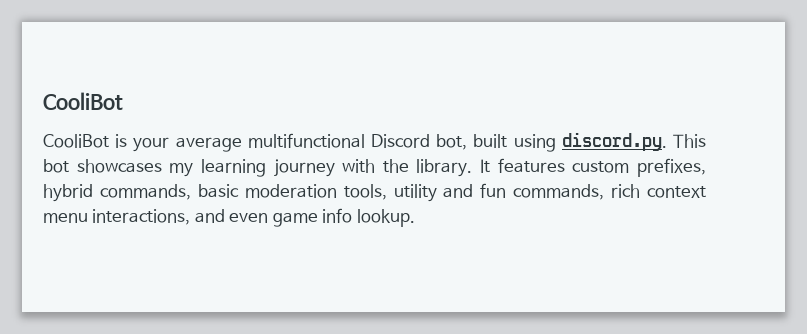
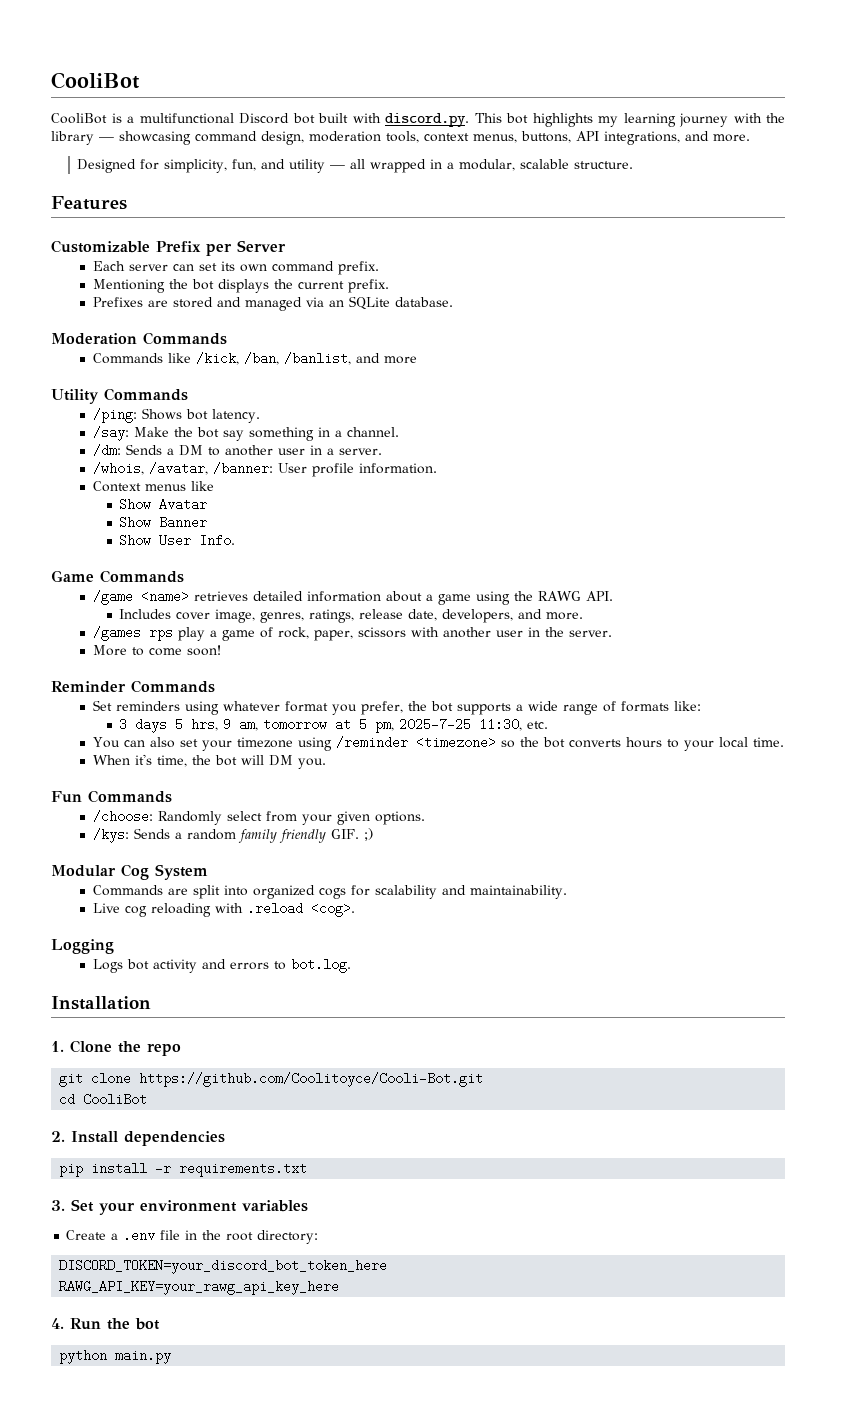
[133,133,556,152] your average multifunctional Discord bot, built using -> [127,113,381,124] a multifunctional Discord bot built with
[76,159,162,173] showcases -> [532,113,593,127] highlights
[416,158,706,177] [43,183,707,202] [43,208,415,227] library. It features custom prefixes, hybrid commands, basic moderation tools, utility and fun commands, rich context menu interactions, and even game info lookup. -> [51,131,750,145] [77,159,634,173] [51,196,127,210] [51,240,286,256] [92,261,379,275] [92,279,389,293] [92,296,453,311] [51,332,227,345] [92,352,417,365] [51,388,188,404] [92,408,260,423] [92,426,399,441] [92,444,382,457] [92,462,437,477] [92,481,214,492] [119,498,208,511] [119,516,208,529] [119,534,236,547] [51,570,184,583] [92,590,613,605] [119,609,584,623] [92,626,612,641] [92,645,221,656] [51,680,215,693] [92,700,701,715] [119,718,549,733] [92,736,784,751] [92,754,326,769] [51,790,172,803] [92,810,425,825] [92,828,373,843] [51,864,208,880] [92,885,567,899] [92,902,355,917] [51,939,114,954] [92,958,351,973] [51,996,151,1010] [51,1040,181,1056] [59,1072,484,1087] [59,1093,148,1106] [51,1131,225,1146] [59,1162,308,1177] [51,1199,308,1215] [66,1229,319,1244] [59,1259,388,1274] [59,1280,340,1295] [51,1318,160,1330] [59,1349,172,1364] library — showcasing command design, moderation tools, context menus, buttons, API integrations, and more. // Designed for simplicity, fun, and utility — all wrapped in a modular, scalable structure. // Features // Customizable Prefix per Server // Each server can set its own command prefix. // Mentioning the bot displays the current prefix. // Prefixes are stored and managed via an SQLite database. // Moderation Commands // Commands like /kick, /ban, /banlist, and more // Utility Commands // /ping: Shows bot latency. // /say: Make the bot say something in a channel. // /dm: Sends a DM to another user in a server. // /whois, /avatar, /banner: User profile information. // Context menus like // Show Avatar // Show Banner // Show User Info. // Game Commands // /game <name> retrieves detailed information about a game using the RAWG API. // Includes cover image, genres, ratings, release date, developers, and more. // /games rps play a game of rock, paper, scissors with another user in the server. // More to come soon! // Reminder Commands // Set reminders using whatever format you prefer, the bot supports a wide range of formats like: // 3 days 5 hrs, 9 am, tomorrow at 5 pm, 2025-7-25 11:30, etc. // You can also set your timezone using /reminder <timezone> so the bot converts hours to your local time. // When it's time, the bot will DM you. // Fun Commands // /choose: Randomly select from your given options. // /kys: Sends a random family friendly GIF. ;) // Modular Cog System // Commands are split into organized cogs for scalability and maintainability. // Live cog reloading with .reload <cog>. // Logging // Logs bot activity and errors to bot.log. // Installation // 1. Clone the repo // git clone https://github.com/Coolitoyce/Cooli-Bot.git // cd CooliBot // 2. Install dependencies // pip install -r requirements.txt // 3. Set your environment variables // Create a .env file in the root directory: // DISCORD_TOKEN=your_discord_bot_token_here // RAWG_API_KEY=your_rawg_api_key_here // 4. Run the bot // python main.py

